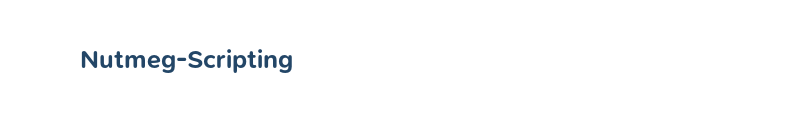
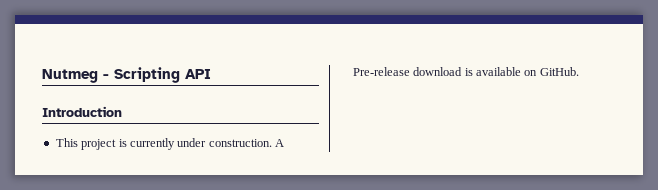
[80,49,293,73] Nutmeg-Scripting -> [42,67,211,83] [42,106,122,117] [55,138,284,150] [352,67,579,76] Nutmeg - Scripting API // Introduction // This project is currently under construction. A Pre-release download is available on GitHub.

